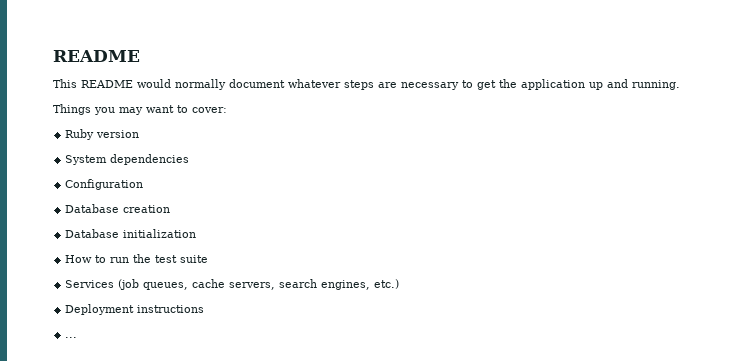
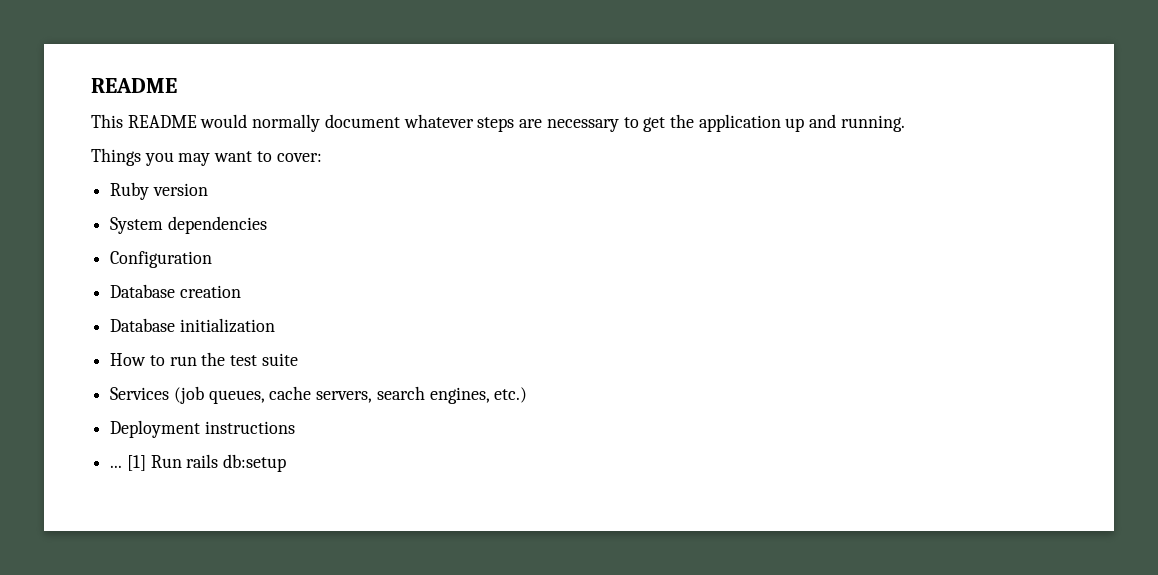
(78, 337) none -> [126,454,287,472] [1] Run rails db:setup

